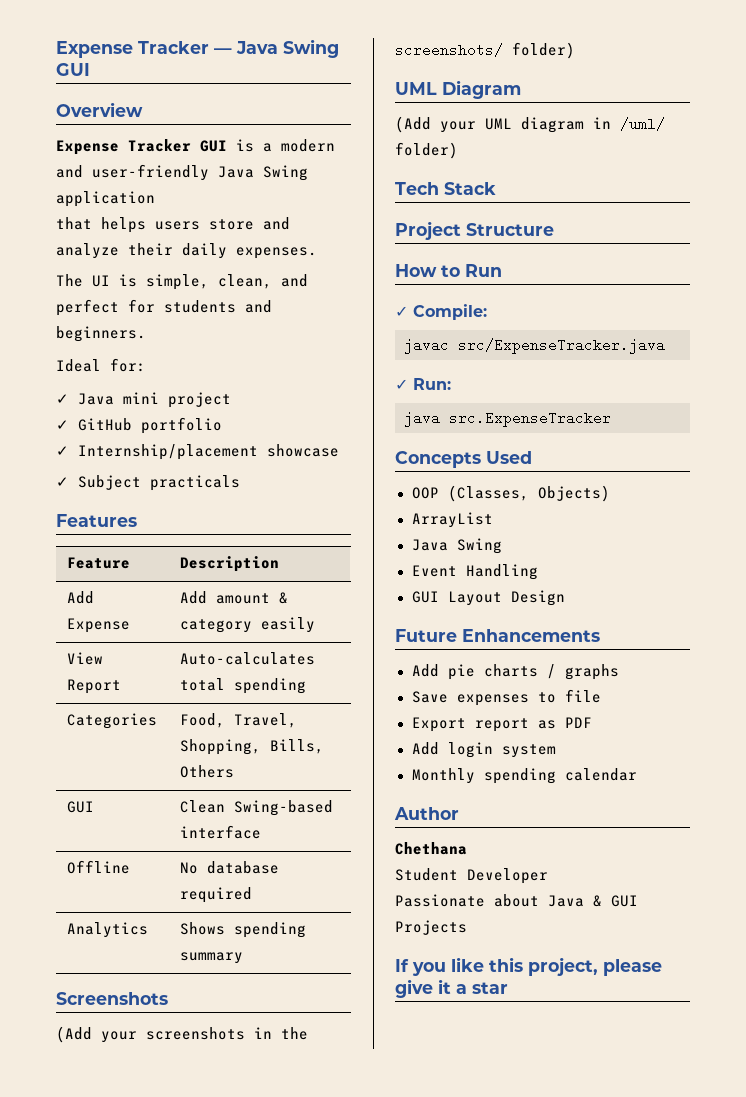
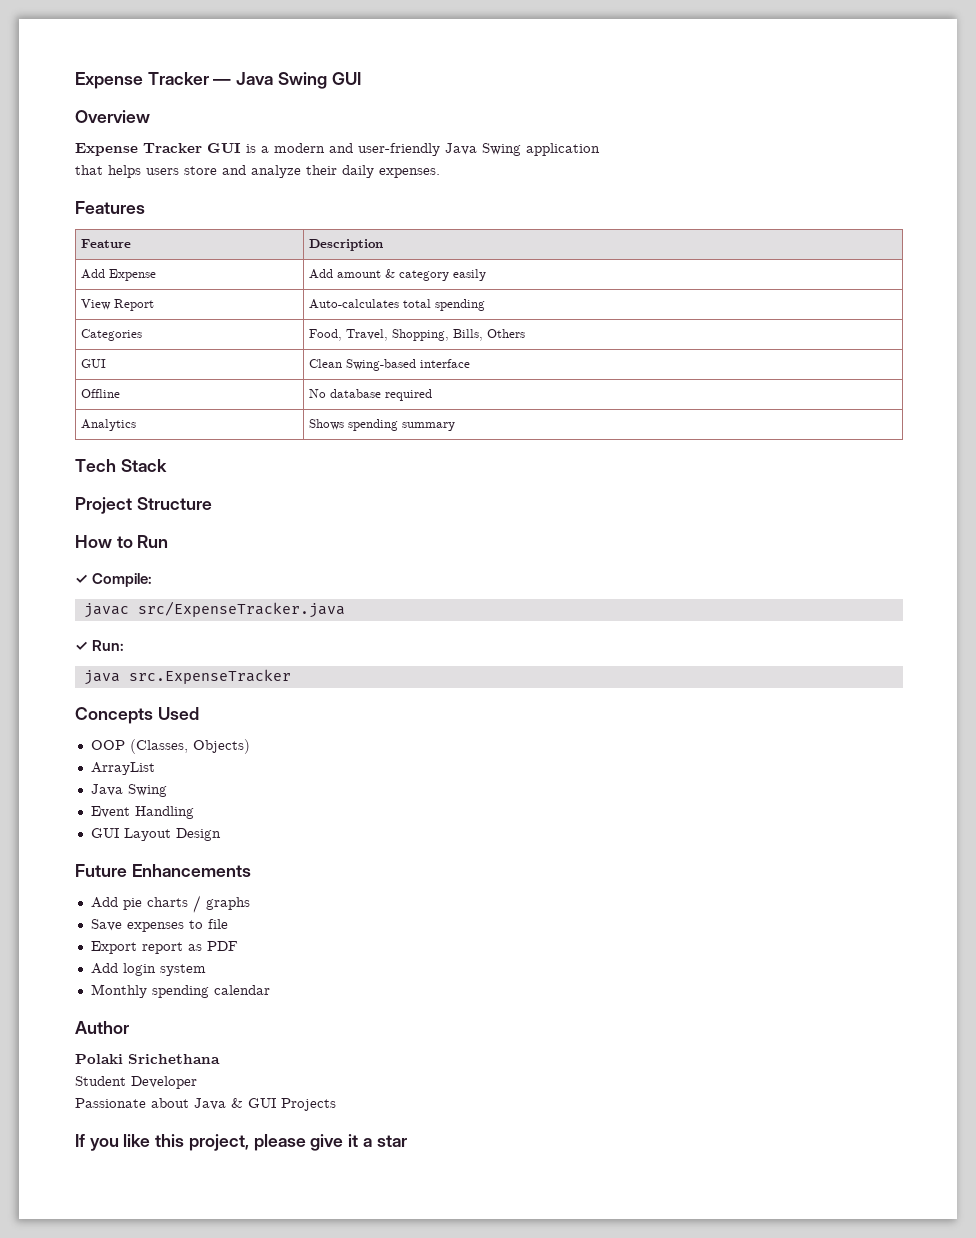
[56,274,308,290] [56,299,272,316] [56,326,146,342] [56,358,146,372] [56,392,231,408] [56,417,222,434] [56,444,339,460] [56,475,240,491] // The UI is simple, clean, and perfect for students and beginners. // Ideal for: // ✓ Java mini project // ✓ GitHub portfolio // ✓ Internship/placement showcase // ✓ Subject practicals -> (440, 173) none
[56,992,168,1005] [56,1026,308,1043] [395,42,575,59] [395,80,521,99] [395,116,665,133] [395,142,458,159] // Screenshots // (Add your screenshots in the screenshots/ folder) // UML Diagram // (Add your UML diagram in /uml/ folder) -> (455, 426) none
[395,842,467,855] Chethana -> [75,1054,220,1064] Polaki Srichethana

